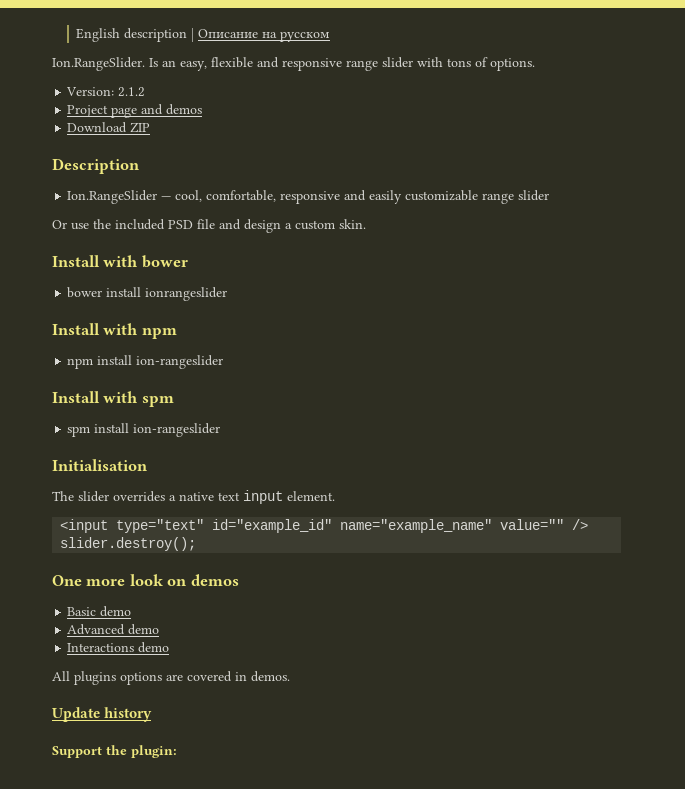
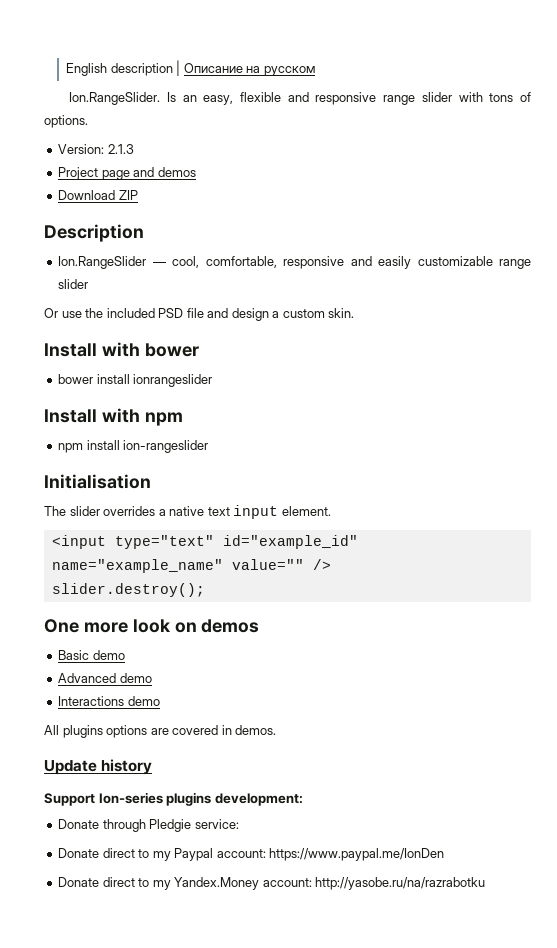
[118,87,146,97] 2.1.2 -> [107,144,134,154] 2.1.3
[52,391,174,407] [67,423,221,437] // Install with spm // spm install ion-rangeslider -> (209, 446) none
[106,745,177,758] the plugin: -> [98,792,303,806] [58,819,239,832] [58,848,445,861] [58,877,486,890] Ion-series plugins development: // Donate through Pledgie service: // Donate direct to my Paypal account: https://www.paypal.me/IonDen // Donate direct to my Yandex.Money account: http://yasobe.ru/na/razrabotku

